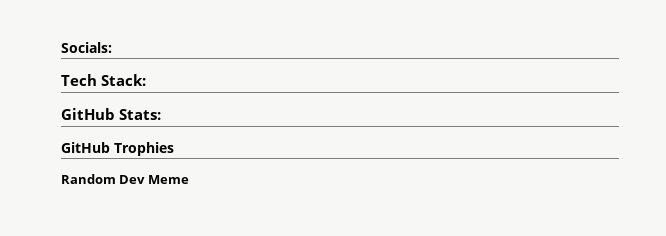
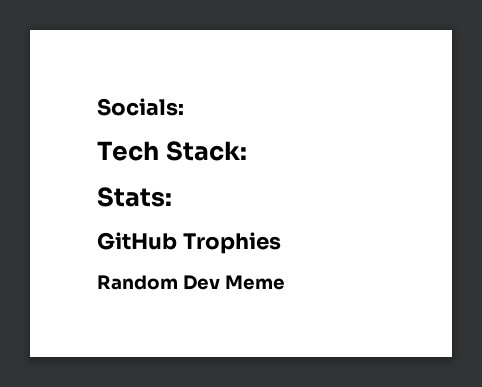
[61,108,115,120] GitHub -> (247, 151) none

